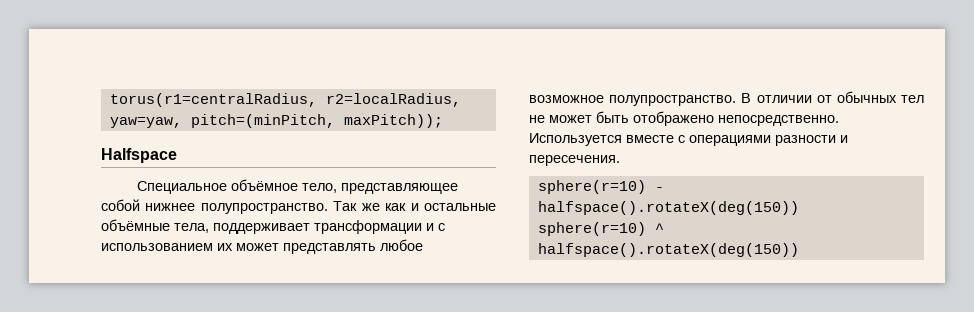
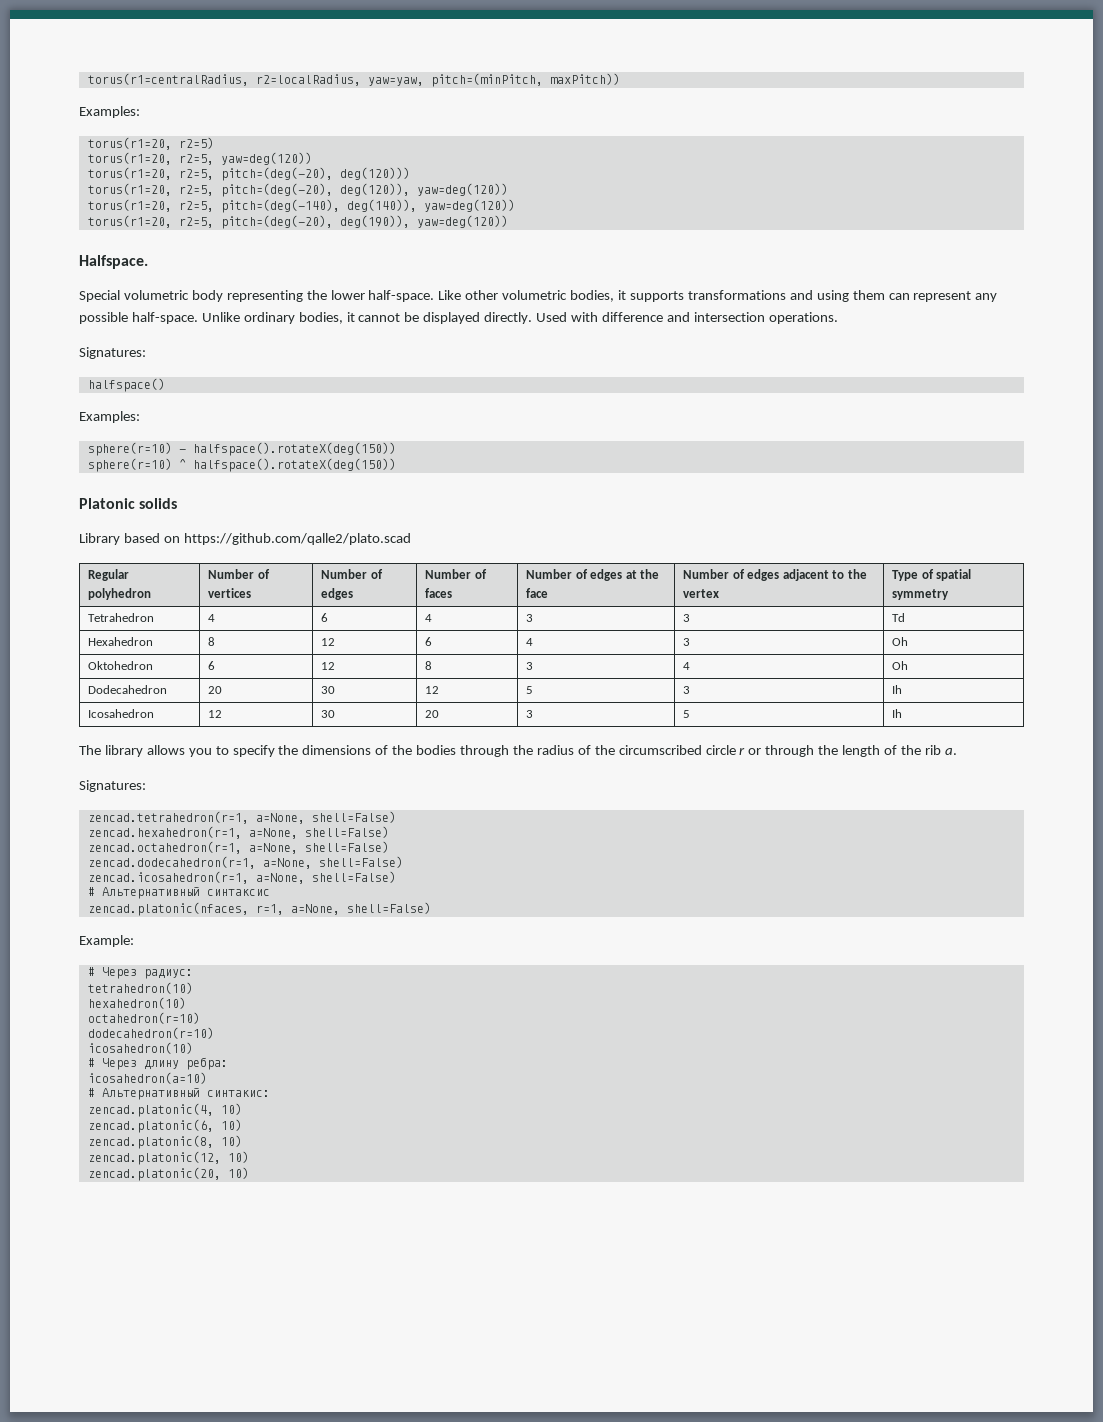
[343,114,443,128] [101,148,177,163] [136,179,458,194] [101,199,497,214] [101,219,445,234] [101,239,423,254] [529,91,924,106] [529,111,839,126] [529,133,848,146] [529,155,620,166] maxPitch)); // Halfspace // Специальное объёмное тело, представляющее собой нижнее полупространство. Так же как и остальные объёмные тела, поддерживает трансформации и с использованием их может представлять любое возможное полупространство. В отличии от обычных тел не может быть отображено непосредственно. Используется вместе с операциями разности и пересечения. -> [549,73,620,85] [79,106,140,118] [87,137,214,150] [87,152,312,165] [87,167,410,181] [87,183,508,197] [87,199,515,213] [87,215,508,229] [79,255,148,269] [79,290,998,302] [79,312,838,324] [79,347,146,359] [87,378,165,392] [79,411,140,423] maxPitch)) // Examples: // torus(r1=20, r2=5) // torus(r1=20, r2=5, yaw=deg(120)) // torus(r1=20, r2=5, pitch=(deg(-20), deg(120))) // torus(r1=20, r2=5, pitch=(deg(-20), deg(120)), yaw=deg(120)) // torus(r1=20, r2=5, pitch=(deg(-140), deg(140)), yaw=deg(120)) // torus(r1=20, r2=5, pitch=(deg(-20), deg(190)), yaw=deg(120)) // Halfspace. // Special volumetric body representing the lower half-space. Like other volumetric bodies, it supports transformations and using them can represent any possible half-space. Unlike ordinary bodies, it cannot be displayed directly. Used with difference and intersection operations. // Signatures: // halfspace() // Examples:
(799, 250) none -> [79,498,178,509] [79,533,411,545] [88,569,130,581] [88,588,152,600] [208,569,270,579] [208,588,252,598] [321,569,383,579] [321,588,354,600] [425,569,487,579] [425,588,453,598] [526,569,660,581] [526,588,549,598] [683,569,867,581] [683,589,720,598] [892,569,972,581] [892,589,950,600] [88,613,155,622] [208,614,216,622] [321,613,329,622] [425,614,433,622] [526,614,534,622] [683,614,691,622] [892,613,906,622] [88,637,154,646] [208,637,216,646] [321,638,336,646] [425,637,433,646] [526,638,534,646] [683,638,691,646] [892,637,909,646] [88,661,154,670] [208,661,216,670] [321,662,336,670] [425,661,433,670] [526,662,534,670] [683,662,691,670] [892,661,909,670] [88,685,168,694] [208,686,223,694] [321,686,336,694] [425,686,440,694] [526,686,534,694] [683,686,691,694] [892,685,903,694] [88,709,155,718] [208,710,223,718] [321,710,336,718] [425,710,440,718] [526,710,534,718] [683,710,691,718] [892,709,903,718] [79,745,957,757] [79,780,146,792] [87,811,396,824] [87,826,389,839] [87,841,389,854] [87,856,403,869] [87,871,396,884] [87,887,270,899] [87,902,431,916] [79,935,134,947] [87,967,193,979] [87,982,193,994] [87,997,186,1009] [87,1012,200,1024] [87,1027,214,1039] [87,1042,193,1054] [87,1057,228,1070] [87,1072,207,1084] [87,1088,270,1100] [87,1103,242,1117] [87,1119,242,1133] [87,1135,242,1149] [87,1151,249,1165] [87,1167,249,1181] // Platonic solids // Library based on https://github.com/qalle2/plato.scad // Regular polyhedron | Number of vertices | Number of edges | Number of faces | Number of edges at the face | Number of edges adjacent to the vertex | Type of spatial symmetry // Tetrahedron | 4 | 6 | 4 | 3 | 3 | Td // Hexahedron | 8 | 12 | 6 | 4 | 3 | Oh // Oktohedron | 6 | 12 | 8 | 3 | 4 | Oh // Dodecahedron | 20 | 30 | 12 | 5 | 3 | Ih // Icosahedron | 12 | 30 | 20 | 3 | 5 | Ih // The library allows you to specify the dimensions of the bodies through the radius of the circumscribed circle r or through the length of the rib a. // Signatures: // zencad.tetrahedron(r=1, a=None, shell=False) // zencad.hexahedron(r=1, a=None, shell=False) // zencad.octahedron(r=1, a=None, shell=False) // zencad.dodecahedron(r=1, a=None, shell=False) // zencad.icosahedron(r=1, a=None, shell=False) // # Альтернативный синтаксис // zencad.platonic(nfaces, r=1, a=None, shell=False) // Example: // # Через радиус: // tetrahedron(10) // hexahedron(10) // octahedron(r=10) // dodecahedron(r=10) // icosahedron(10) // # Через длину ребра: // icosahedron(a=10) // # Альтернативный синтакис: // zencad.platonic(4, 10) // zencad.platonic(6, 10) // zencad.platonic(8, 10) // zencad.platonic(12, 10) // zencad.platonic(20, 10)

